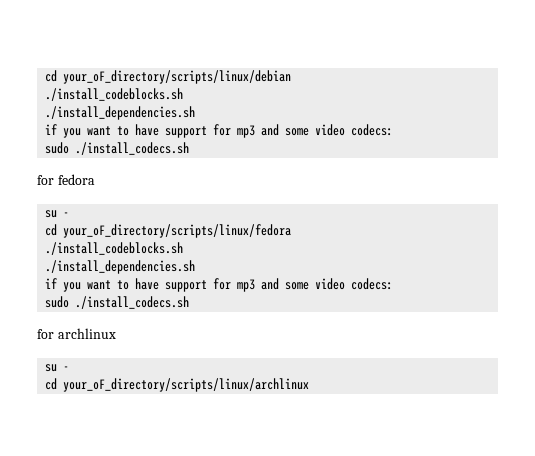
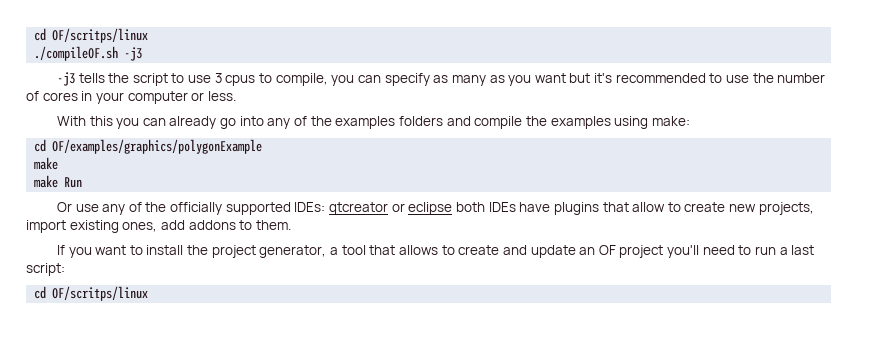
[45,70,292,84] [45,88,184,101] [45,106,196,120] [45,124,394,138] [45,142,190,155] [37,174,95,185] [45,210,70,218] [45,224,292,238] [45,242,184,255] [45,260,196,274] [45,278,394,292] [45,296,190,309] [37,328,116,339] [45,364,70,372] [45,378,310,392] cd your_oF_directory/scripts/linux/debian // ./install_codeblocks.sh // ./install_dependencies.sh // if you want to have support for mp3 and some video codecs: // sudo ./install_codecs.sh // for fedora // su - // cd your_oF_directory/scripts/linux/fedora // ./install_codeblocks.sh // ./install_dependencies.sh // if you want to have support for mp3 and some video codecs: // sudo ./install_codecs.sh // for archlinux // su - // cd your_oF_directory/scripts/linux/archlinux -> [34,28,149,43] [34,46,143,61] [56,72,826,86] [26,91,236,104] [56,116,690,129] [34,139,263,154] [34,157,59,170] [34,175,83,188] [56,202,814,215] [26,220,291,233] [56,245,815,258] [26,263,65,276] [34,286,149,301] cd OF/scritps/linux // ./compileOF.sh -j3 // -j3 tells the script to use 3 cpus to compile, you can specify as many as you want but it's recommended to use the number of cores in your computer or less. // With this you can already go into any of the examples folders and compile the examples using make: // cd OF/examples/graphics/polygonExample // make // make Run // Or use any of the officially supported IDEs: qtcreator or eclipse both IDEs have plugins that allow to create new projects, import existing ones, add addons to them. // If you want to install the project generator, a tool that allows to create and update an OF project you'll need to run a last script: // cd OF/scritps/linux

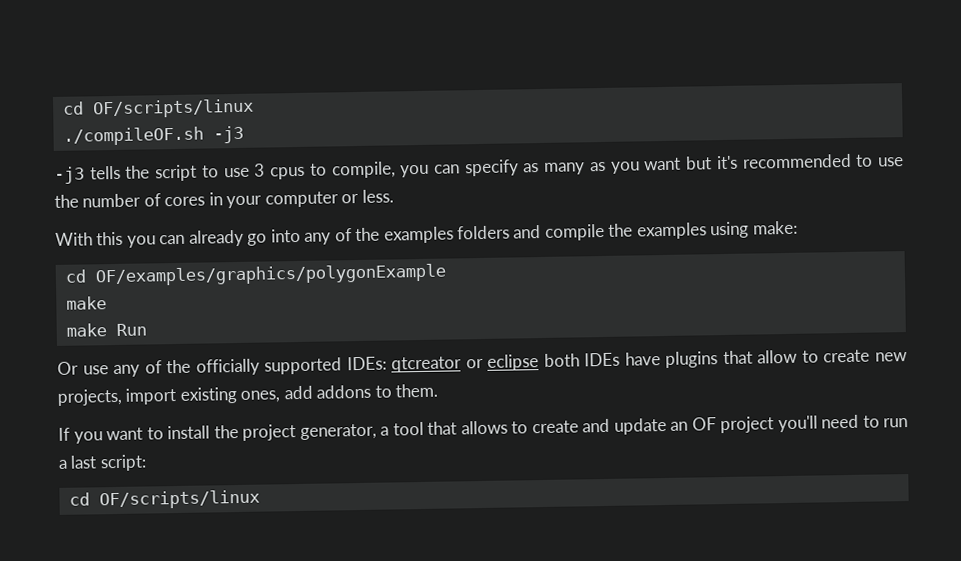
[34,28,149,43] cd OF/scritps/linux -> [62,98,254,119] cd OF/scripts/linux
[52,286,149,301] OF/scritps/linux -> [98,489,260,510] OF/scripts/linux

